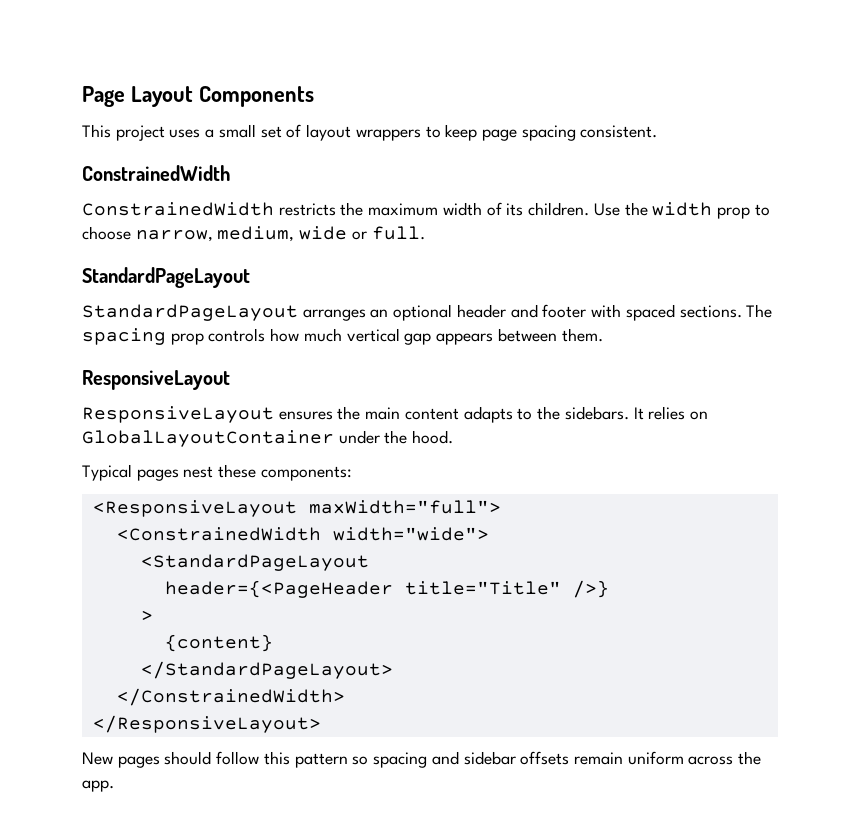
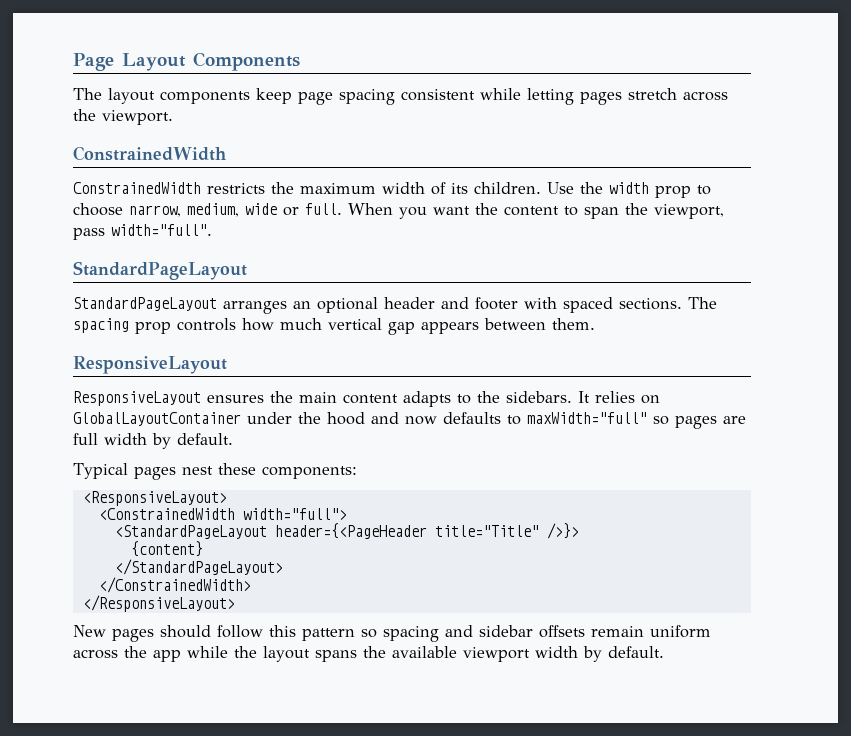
[82,124,658,141] This project uses a small set of layout wrappers to keep page spacing consistent. -> [73,88,728,105] [73,109,173,125] The layout components keep page spacing consistent while letting pages stretch across the viewport.
(425, 233) none -> [348,203,724,219] [73,224,212,240] When you want the content to span the viewport, pass width="full".
[412,430,454,444] hood. -> [327,412,746,429] [73,433,233,449] hood and now defaults to maxWidth="full" so pages are full width by default.
[92,500,501,517] <ResponsiveLayout maxWidth="full"> -> [82,491,227,506] <ResponsiveLayout>
[332,527,489,541] width="wide"> -> [242,508,347,520] width="full">
(369, 562) // -> (267, 532) none
[572,580,609,598] [140,610,153,621] />} // > -> [546,523,579,539] />}>
[82,780,114,792] app. -> [153,646,664,662] app while the layout spans the available viewport width by default.

